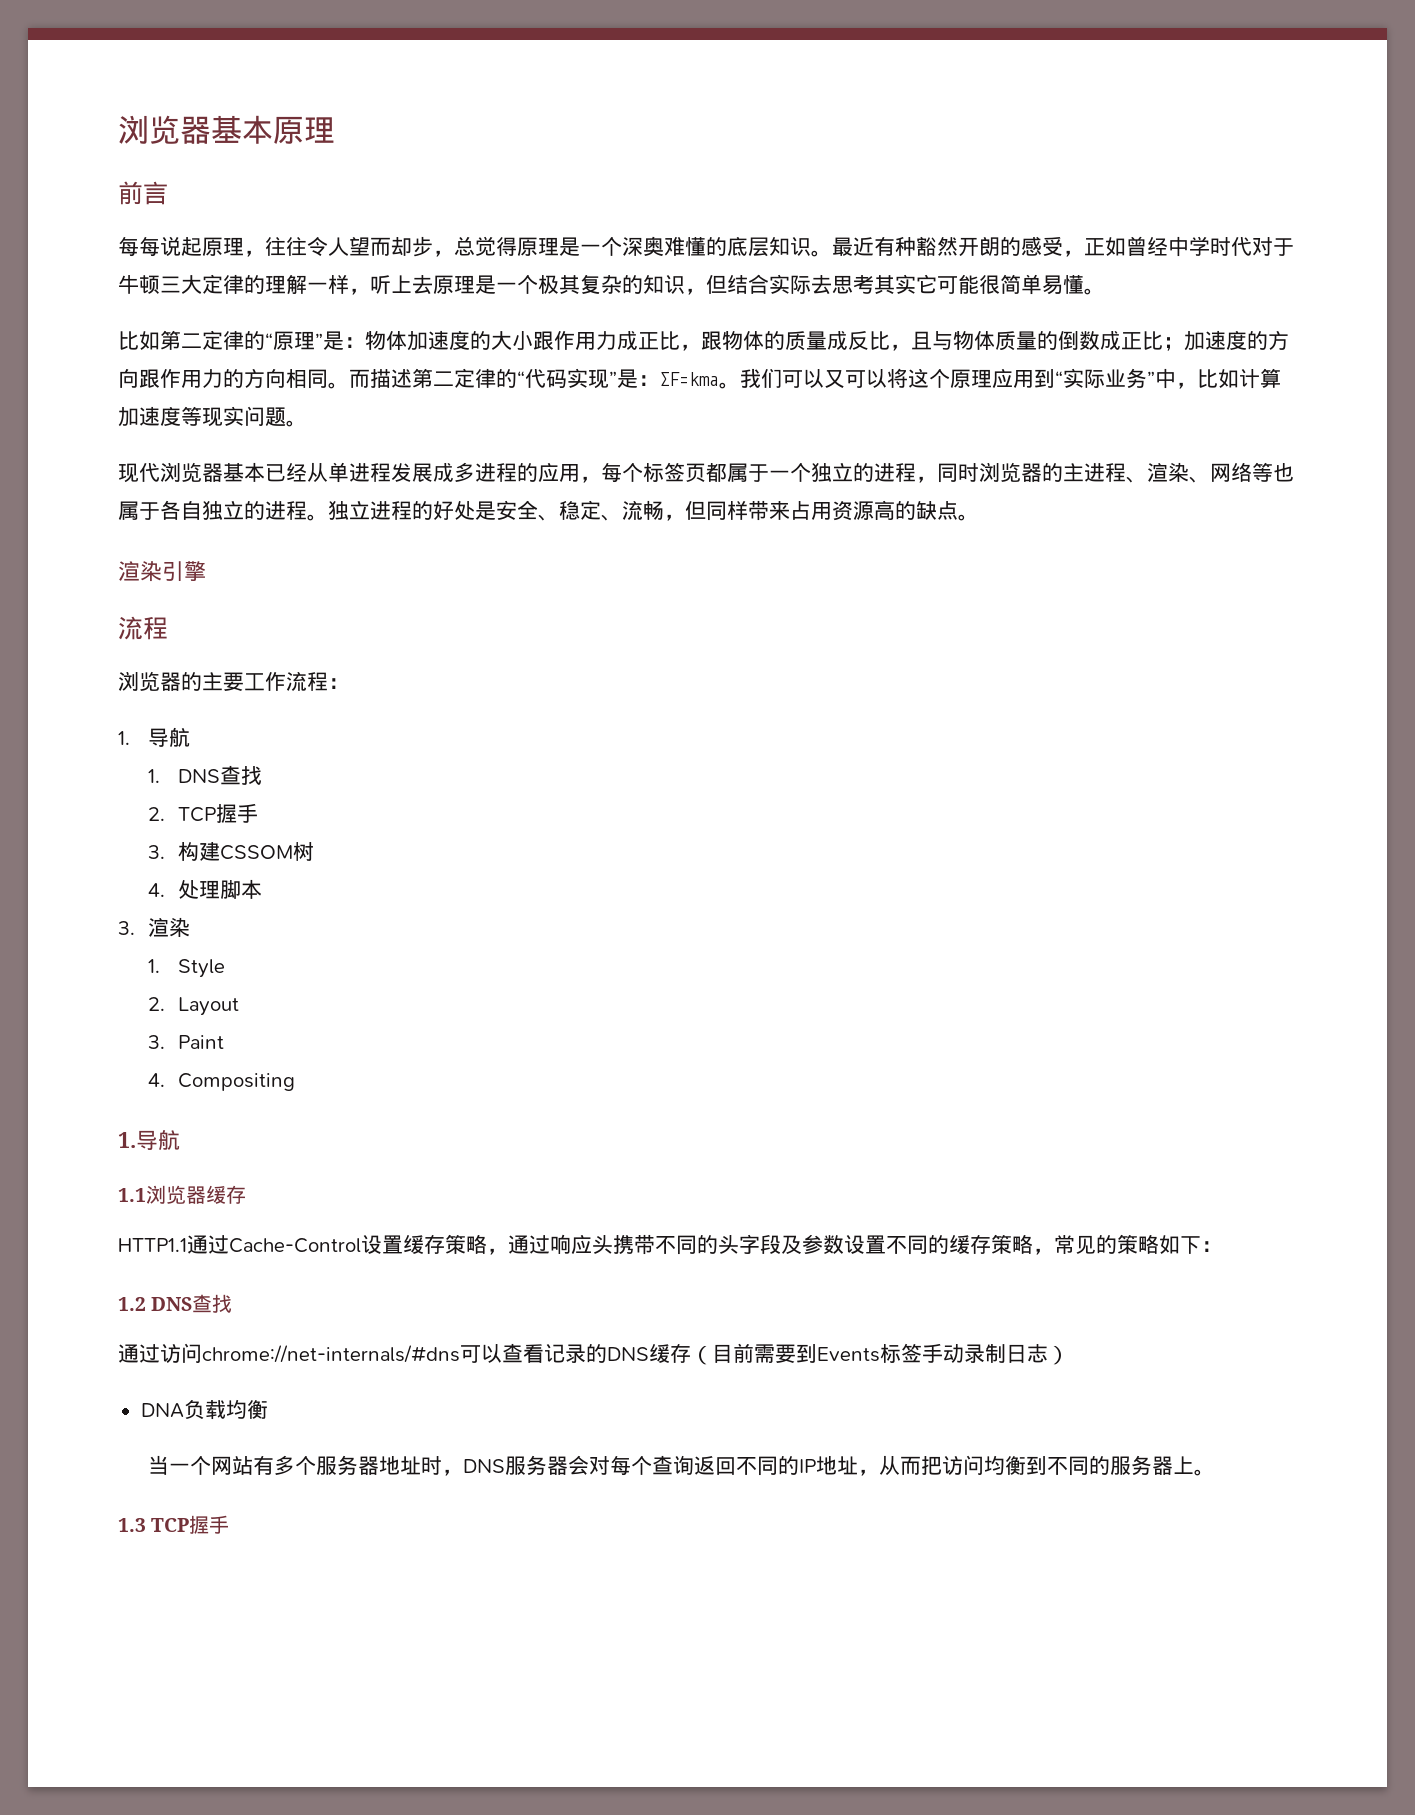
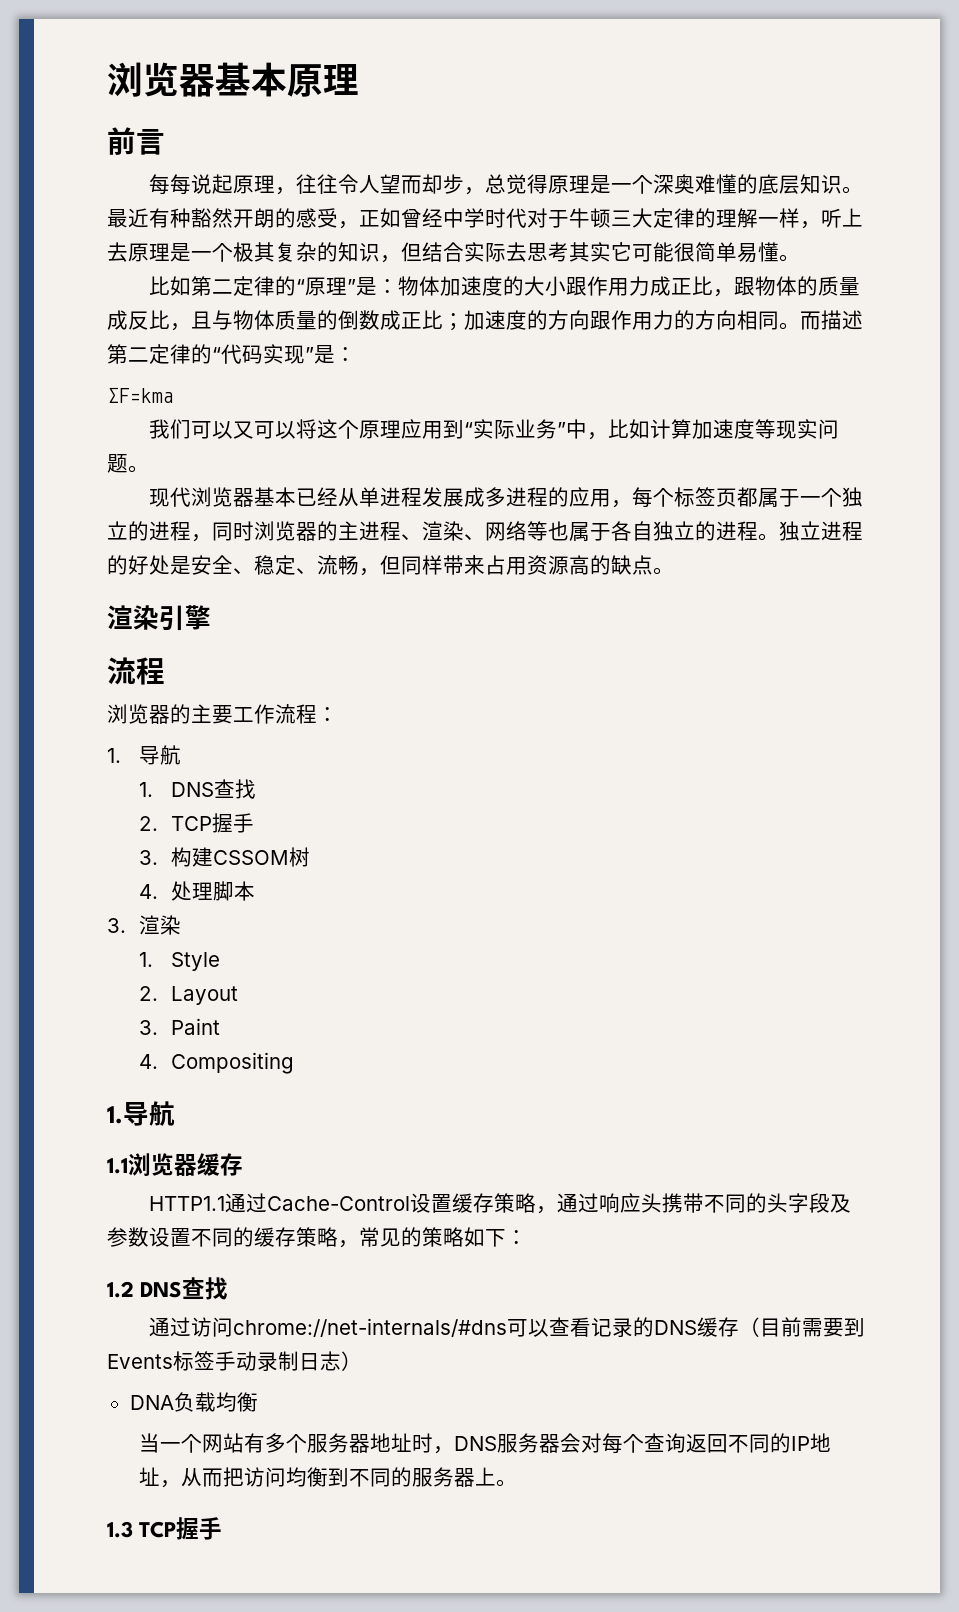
(659, 380) none -> (356, 354) //
[719,382,740,389] 。 -> (173, 395) //

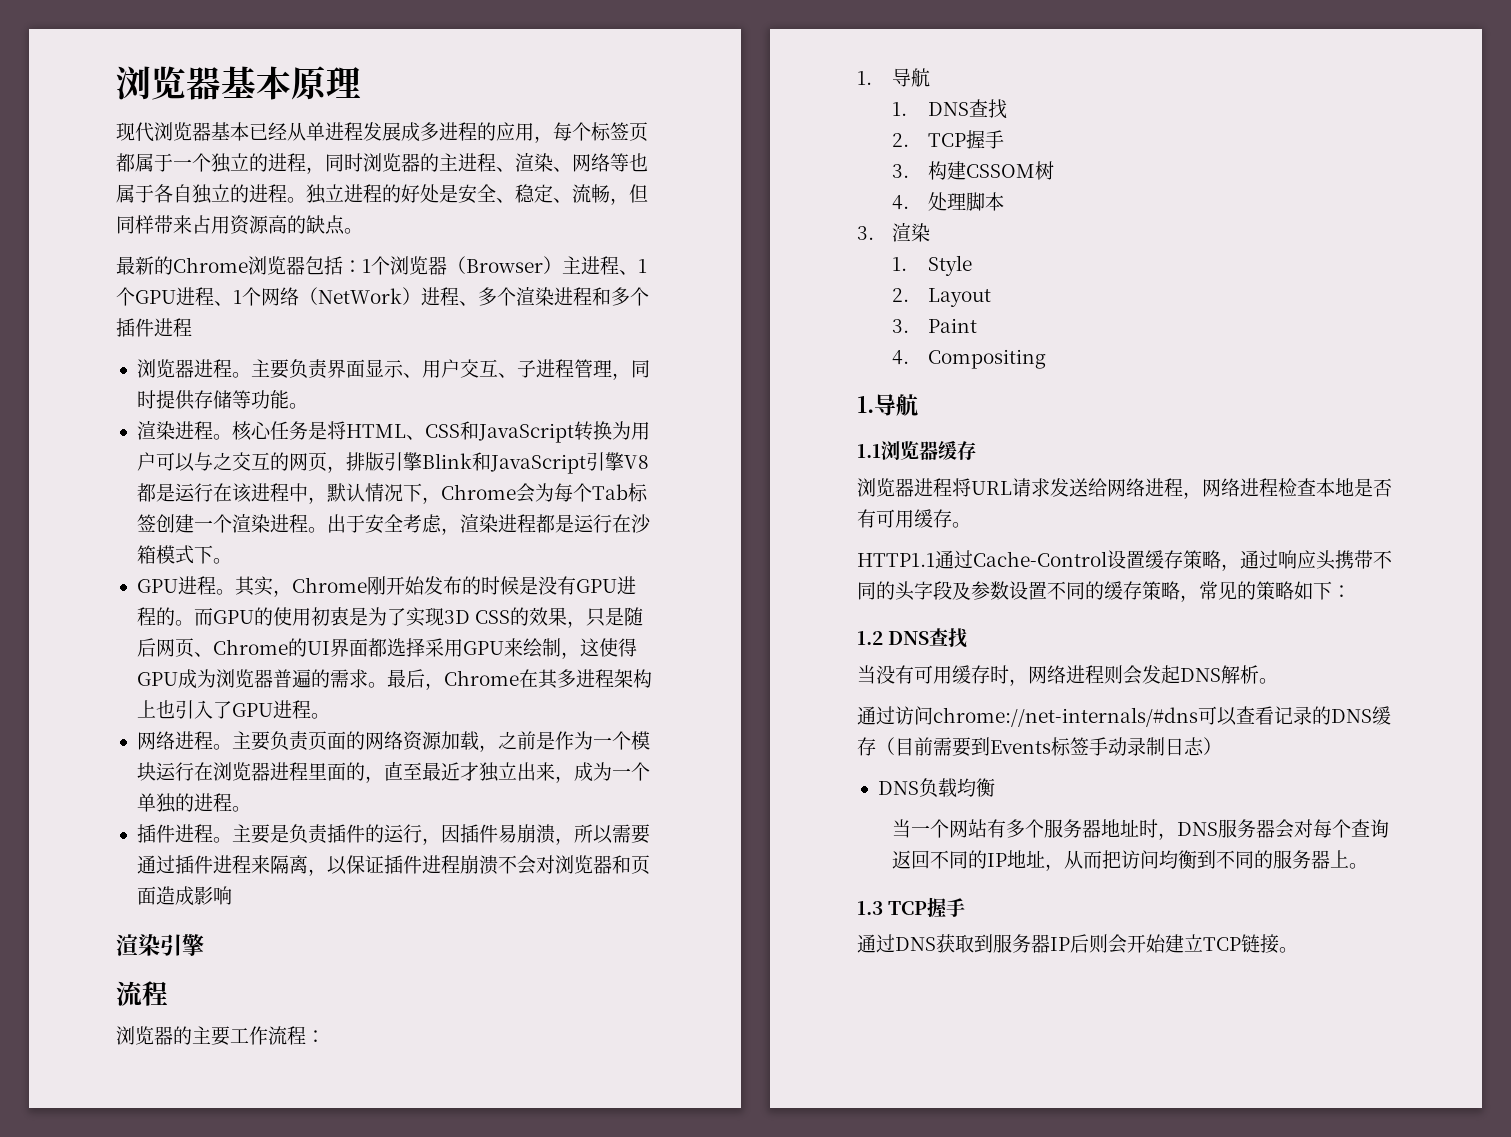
[107,127,165,155] [148,174,863,195] [107,208,863,229] [107,242,800,263] [148,276,860,297] [107,310,863,331] [107,344,356,364] [107,387,173,403] [148,419,839,440] [107,454,149,473] // 前言 // 每每说起原理，往往令人望而却步，总觉得原理是一个深奥难懂的底层知识。最近有种豁然开朗的感受，正如曾经中学时代对于牛顿三大定律的理解一样，听上去原理是一个极其复杂的知识，但结合实际去思考其实它可能很简单易懂。 // 比如第二定律的“原理”是：物体加速度的大小跟作用力成正比，跟物体的质量成反比，且与物体质量的倒数成正比；加速度的方向跟作用力的方向相同。而描述第二定律的“代码实现”是： // ∑F=kma // 我们可以又可以将这个原理应用到“实际业务”中，比如计算加速度等现实问题。 -> (361, 82) none
(674, 571) none -> [116,256,647,275] [116,286,649,306] [116,318,192,337] [136,359,650,380] [136,390,308,410] [136,420,650,443] [136,452,649,474] [136,483,648,504] [136,513,651,535] [136,545,232,564] [136,576,636,597] [136,607,644,628] [136,638,637,659] [136,669,652,690] [136,700,330,719] [136,731,650,752] [136,762,650,783] [136,793,251,813] [136,824,650,845] [136,855,650,876] [136,886,232,906] // 最新的Chrome浏览器包括：1个浏览器（Browser）主进程、1个GPU进程、1个网络（NetWork）进程、多个渲染进程和多个插件进程 // 浏览器进程。主要负责界面显示、用户交互、子进程管理，同时提供存储等功能。 // 渲染进程。核心任务是将HTML、CSS和JavaScript转换为用户可以与之交互的网页，排版引擎Blink和JavaScript引擎V8都是运行在该进程中，默认情况下，Chrome会为每个Tab标签创建一个渲染进程。出于安全考虑，渲染进程都是运行在沙箱模式下。 // GPU进程。其实，Chrome刚开始发布的时候是没有GPU进程的。而GPU的使用初衷是为了实现3D CSS的效果，只是随后网页、Chrome的UI界面都选择采用GPU来绘制，这使得GPU成为浏览器普遍的需求。最后，Chrome在其多进程架构上也引入了GPU进程。 // 网络进程。主要负责页面的网络资源加载，之前是作为一个模块运行在浏览器进程里面的，直至最近才独立出来，成为一个单独的进程。 // 插件进程。主要是负责插件的运行，因插件易崩溃，所以需要通过插件进程来隔离，以保证插件进程崩溃不会对浏览器和页面造成影响
(243, 1164) none -> [857,478,1392,499] [857,509,971,528] // 浏览器进程将URL请求发送给网络进程，网络进程检查本地是否有可用缓存。
(229, 1288) none -> [857,665,1278,686] // 当没有可用缓存时，网络进程则会发起DNS解析。
[129,1395,174,1410] DNA -> [877,781,919,795] DNS
(223, 1528) none -> [857,934,1298,954] // 通过DNS获取到服务器IP后则会开始建立TCP链接。

